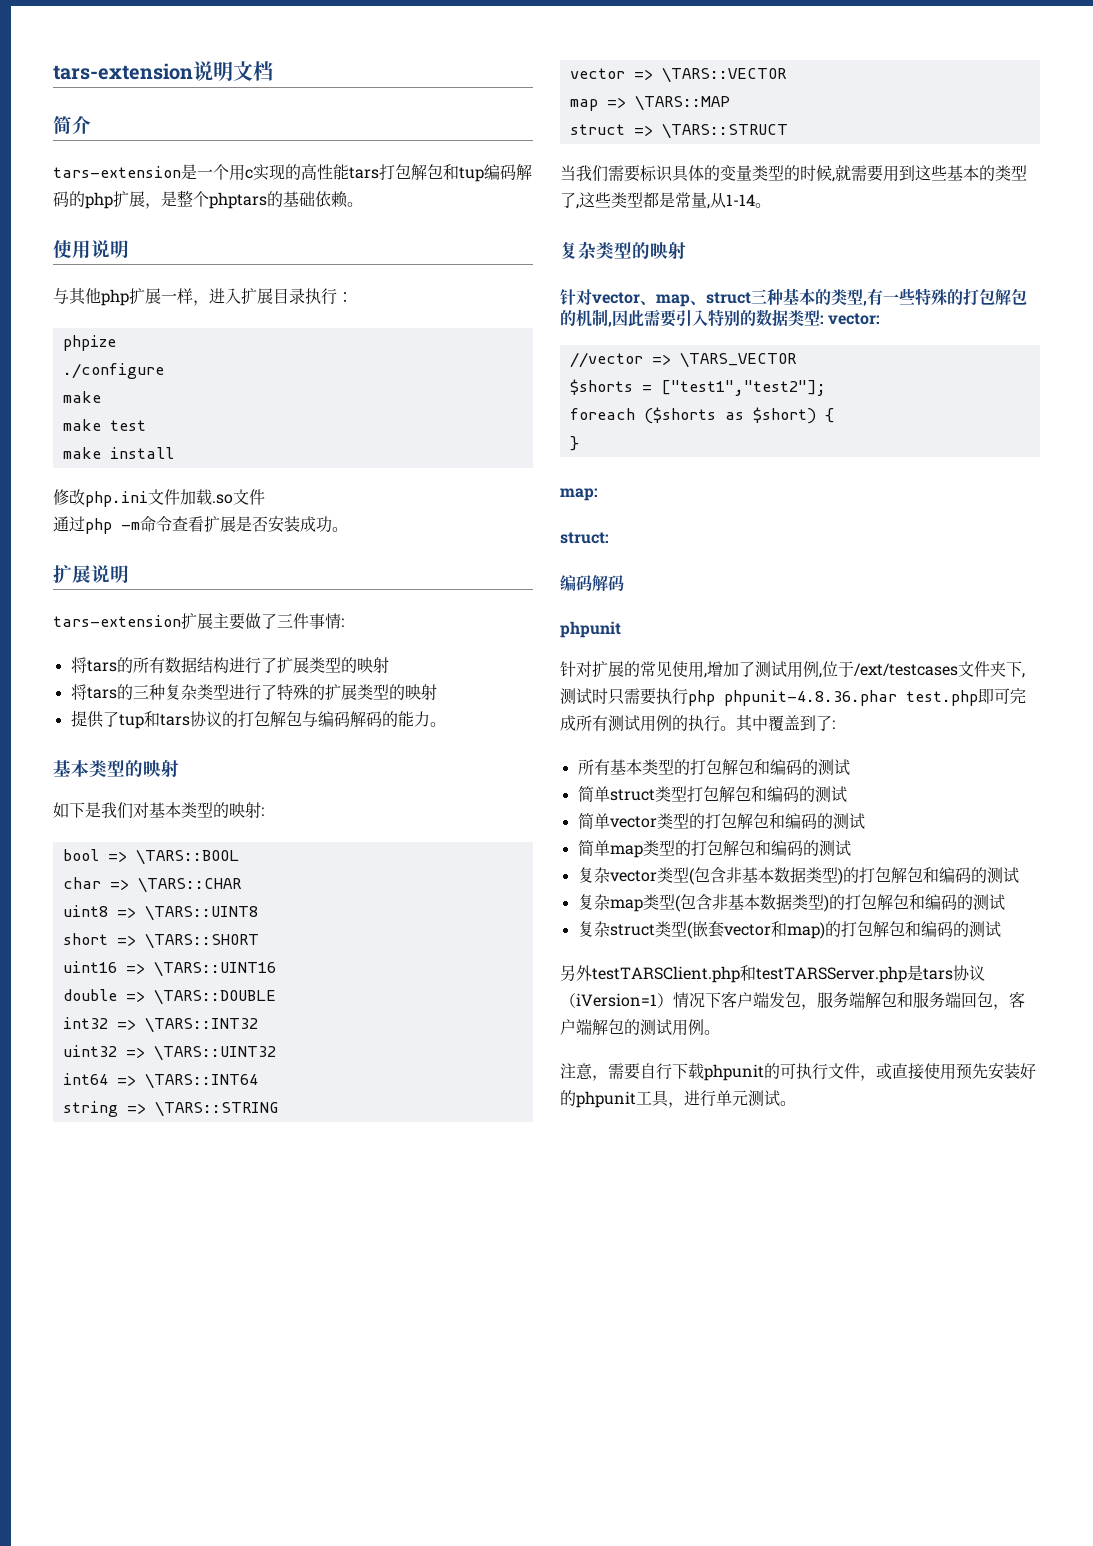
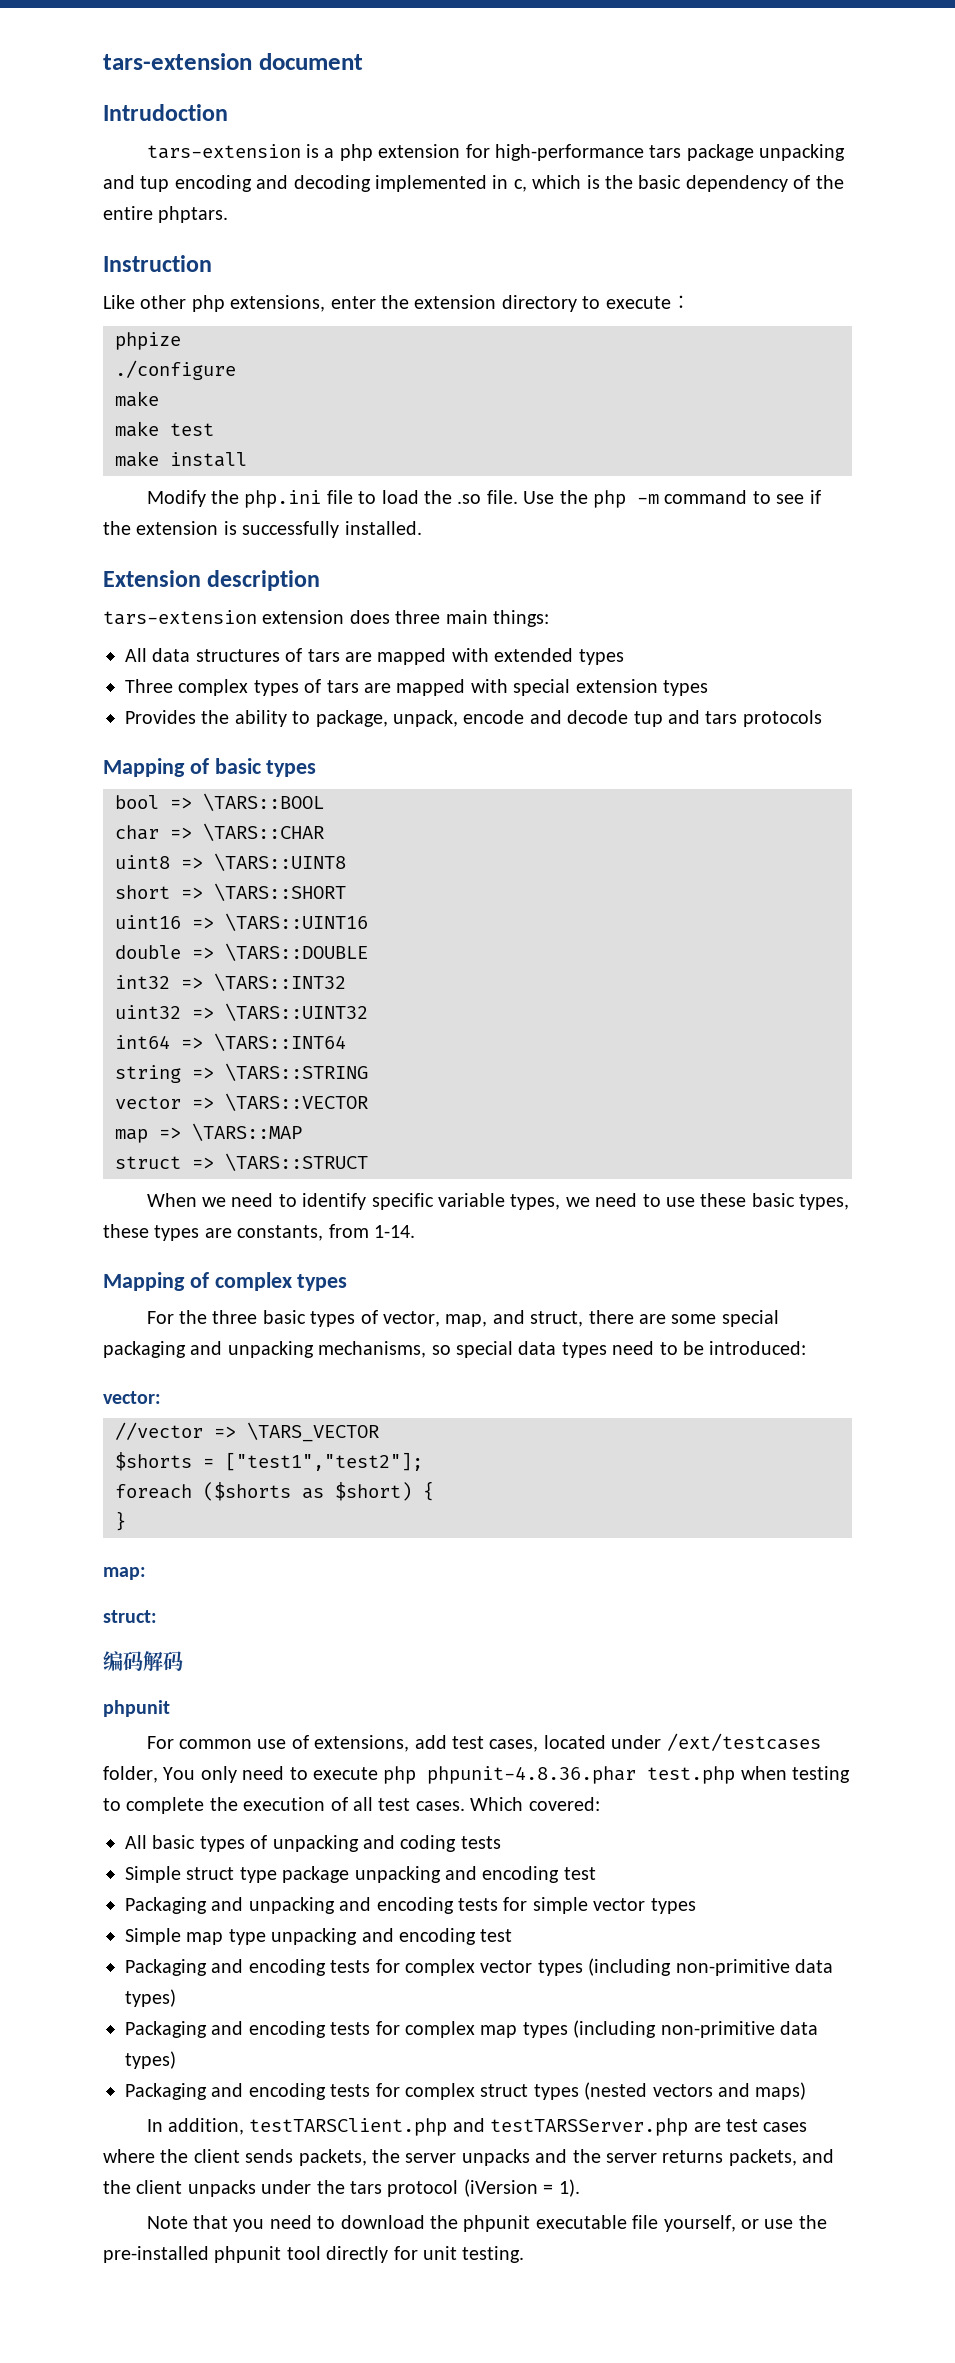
[53,61,273,81] [53,116,91,134] [53,163,532,182] [53,190,363,209] [53,240,129,259] [53,288,337,306] tars-extension说明文档 // 简介 // tars-extension是一个用c实现的高性能tars打包解包和tup编码解码的php扩展，是整个phptars的基础依赖。 // 使用说明 // 与其他php扩展一样，进入扩展目录执行 -> [103,53,363,70] [103,104,228,121] [146,144,846,161] [103,175,844,192] [103,206,229,223] [103,255,212,272] [103,295,671,312] tars-extension document // Intrudoction // tars-extension is a php extension for high-performance tars package unpacking and tup encoding and decoding implemented in c, which is the basic dependency of the entire phptars. // Instruction // Like other php extensions, enter the extension directory to execute
[53,489,265,507] [53,516,348,534] [53,565,129,583] [53,613,344,630] [70,657,389,674] [70,684,437,701] [70,710,446,729] [53,760,179,777] [53,802,264,819] 修改php.ini文件加载.so文件 // 通过php -m命令查看扩展是否安装成功。 // 扩展说明 // tars-extension扩展主要做了三件事情: // 将tars的所有数据结构进行了扩展类型的映射 // 将tars的三种复杂类型进行了特殊的扩展类型的映射 // 提供了tup和tars协议的打包解包与编码解码的能力。 // 基本类型的映射 // 如下是我们对基本类型的映射: -> [146,490,821,508] [103,521,422,538] [103,570,321,591] [103,610,549,627] [125,648,624,665] [125,679,708,696] [125,710,822,727] [103,758,317,777] Modify the php.ini file to load the .so file. Use the php -m command to see if the extension is successfully installed. // Extension description // tars-extension extension does three main things: // All data structures of tars are mapped with extended types // Three complex types of tars are mapped with special extension types // Provides the ability to package, unpack, encode and decode tup and tars protocols // Mapping of basic types
[560,165,1027,182] [560,192,771,209] [560,241,686,259] [560,288,1027,307] [560,309,824,327] 当我们需要标识具体的变量类型的时候,就需要用到这些基本的类型了,这些类型都是常量,从1-14。 // 复杂类型的映射 // 针对vector、map、struct三种基本的类型,有一些特殊的打包解包的机制,因此需要引入特别的数据类型: -> [146,1193,850,1210] [103,1224,415,1241] [103,1272,348,1291] [146,1310,779,1327] [103,1341,807,1358] When we need to identify specific variable types, we need to use these basic types, these types are constants, from 1-14. // Mapping of complex types // For the three basic types of vector, map, and struct, there are some special packaging and unpacking mechanisms, so special data types need to be introduced: //
[560,661,1025,678] [560,688,1026,706] [560,715,835,732] [577,759,850,775] [577,786,847,802] [577,813,865,829] [577,840,851,858] [577,867,1019,885] [577,894,1005,912] [577,921,1001,939] [560,965,985,983] [560,991,1025,1010] [560,1019,720,1036] [560,1063,1036,1081] [560,1090,796,1108] 针对扩展的常见使用,增加了测试用例,位于/ext/testcases文件夹下,测试时只需要执行php phpunit-4.8.36.phar test.php即可完成所有测试用例的执行。其中覆盖到了: // 所有基本类型的打包解包和编码的测试 // 简单struct类型打包解包和编码的测试 // 简单vector类型的打包解包和编码的测试 // 简单map类型的打包解包和编码的测试 // 复杂vector类型(包含非基本数据类型)的打包解包和编码的测试 // 复杂map类型(包含非基本数据类型)的打包解包和编码的测试 // 复杂struct类型(嵌套vector和map)的打包解包和编码的测试 // 另外testTARSClient.php和testTARSServer.php是tars协议（iVersion=1）情况下客户端发包，服务端解包和服务端回包，客户端解包的测试用例。 // 注意，需要自行下载phpunit的可执行文件，或直接使用预先安装好的phpunit工具，进行单元测试。 -> [146,1733,821,1752] [103,1766,851,1784] [103,1797,600,1814] [125,1835,501,1852] [125,1866,596,1883] [125,1897,696,1914] [125,1928,513,1945] [125,1958,833,1976] [125,1989,176,2007] [125,2020,818,2038] [125,2051,176,2069] [125,2082,807,2100] [146,2118,808,2136] [103,2149,835,2166] [103,2179,580,2197] [146,2215,827,2232] [103,2246,525,2263] For common use of extensions, add test cases, located under /ext/testcases folder, You only need to execute php phpunit-4.8.36.phar test.php when testing to complete the execution of all test cases. Which covered: // All basic types of unpacking and coding tests // Simple struct type package unpacking and encoding test // Packaging and unpacking and encoding tests for simple vector types // Simple map type unpacking and encoding test // Packaging and encoding tests for complex vector types (including non-primitive data types) // Packaging and encoding tests for complex map types (including non-primitive data types) // Packaging and encoding tests for complex struct types (nested vectors and maps) // In addition, testTARSClient.php and testTARSServer.php are test cases where the client sends packets, the server unpacks and the server returns packets, and the client unpacks under the tars protocol (iVersion = 1). // Note that you need to download the phpunit executable file yourself, or use the pre-installed phpunit tool directly for unit testing.

